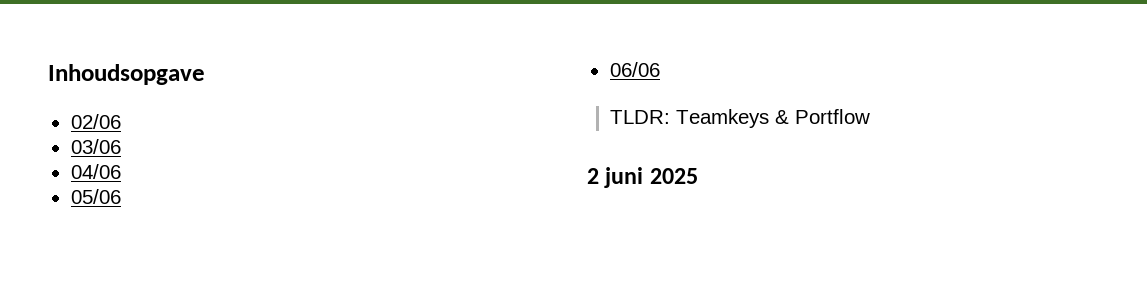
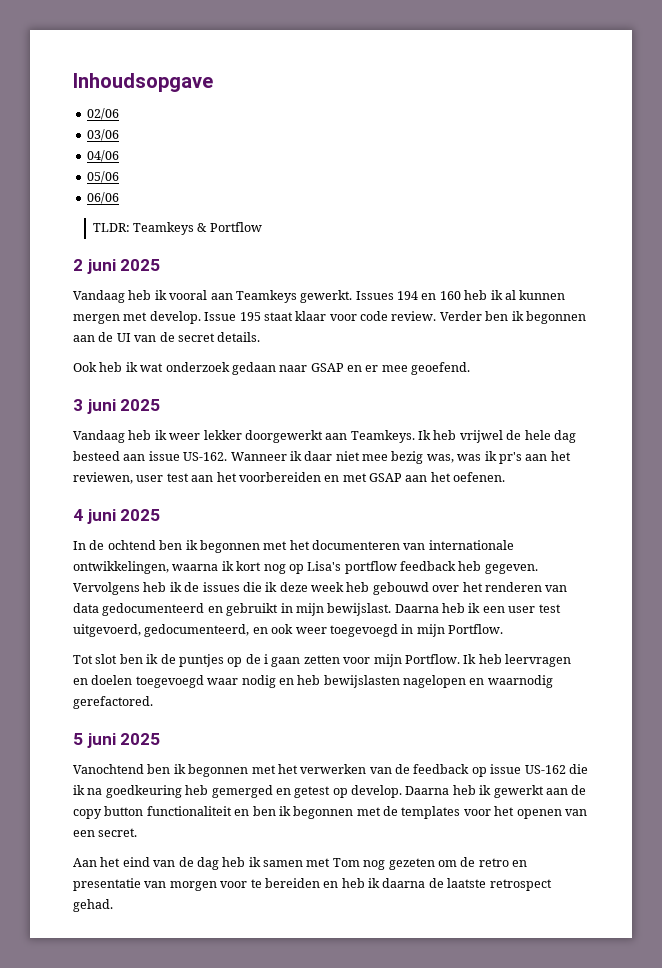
(698, 176) none -> [73,290,566,303] [73,311,586,324] [73,332,261,342] [73,362,471,375] [73,399,161,414] [73,430,576,443] [73,451,571,464] [73,472,506,484] [73,509,161,524] [73,540,514,553] [73,561,538,574] [73,582,568,595] [73,603,561,616] [73,624,503,637] [73,654,571,667] [73,675,553,688] [73,696,153,709] [73,733,161,748] [73,764,588,777] [73,785,587,798] [73,806,587,819] [73,828,138,837] [73,857,527,870] [73,878,552,891] [73,899,113,912] // Vandaag heb ik vooral aan Teamkeys gewerkt. Issues 194 en 160 heb ik al kunnen mergen met develop. Issue 195 staat klaar voor code review. Verder ben ik begonnen aan de UI van de secret details. // Ook heb ik wat onderzoek gedaan naar GSAP en er mee geoefend. // 3 juni 2025 // Vandaag heb ik weer lekker doorgewerkt aan Teamkeys. Ik heb vrijwel de hele dag besteed aan issue US-162. Wanneer ik daar niet mee bezig was, was ik pr's aan het reviewen, user test aan het voorbereiden en met GSAP aan het oefenen. // 4 juni 2025 // In de ochtend ben ik begonnen met het documenteren van internationale ontwikkelingen, waarna ik kort nog op Lisa's portflow feedback heb gegeven. Vervolgens heb ik de issues die ik deze week heb gebouwd over het renderen van data gedocumenteerd en gebruikt in mijn bewijslast. Daarna heb ik een user test uitgevoerd, gedocumenteerd, en ook weer toegevoegd in mijn Portflow. // Tot slot ben ik de puntjes op de i gaan zetten voor mijn Portflow. Ik heb leervragen en doelen toegevoegd waar nodig en heb bewijslasten nagelopen en waarnodig gerefactored. // 5 juni 2025 // Vanochtend ben ik begonnen met het verwerken van de feedback op issue US-162 die ik na goedkeuring heb gemerged en getest op develop. Daarna heb ik gewerkt aan de copy button functionaliteit en ben ik begonnen met de templates voor het openen van een secret. // Aan het eind van de dag heb ik samen met Tom nog gezeten om de retro en presentatie van morgen voor te bereiden en heb ik daarna de laatste retrospect gehad.

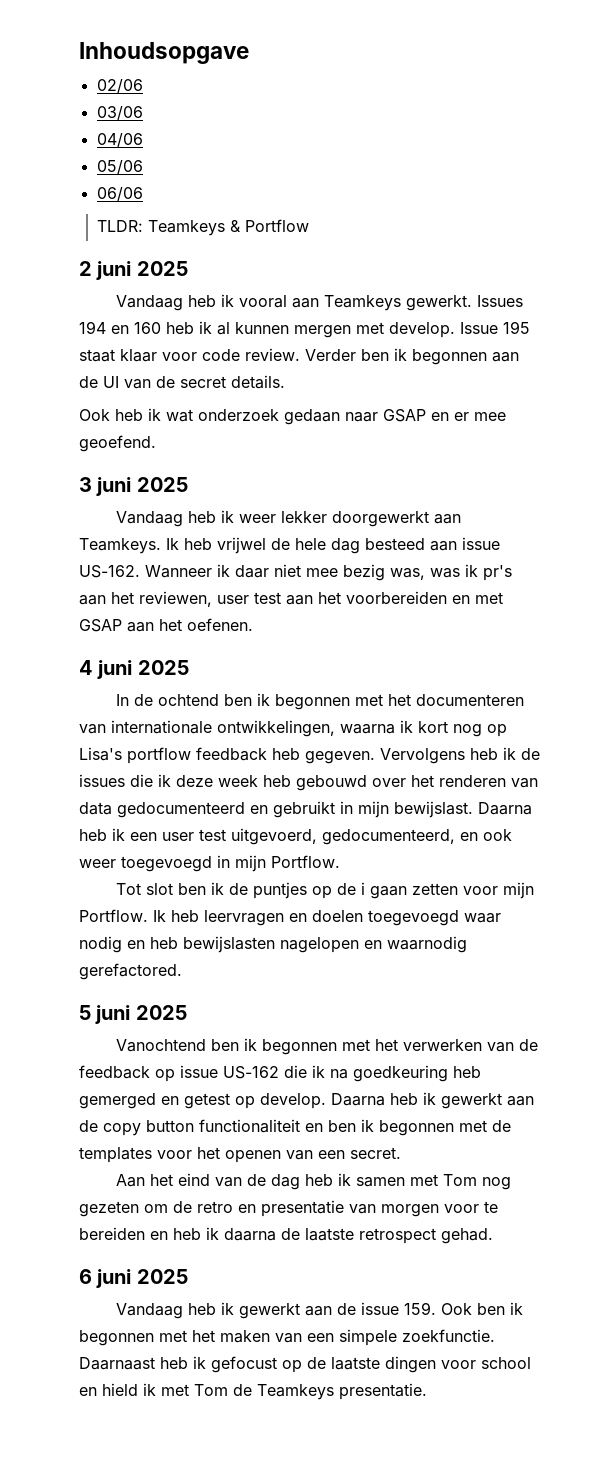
(113, 905) none -> [79,1269,188,1288] [116,1302,524,1319] [79,1329,495,1346] [79,1356,531,1373] [79,1383,427,1400] // 6 juni 2025 // Vandaag heb ik gewerkt aan de issue 159. Ook ben ik begonnen met het maken van een simpele zoekfunctie. Daarnaast heb ik gefocust op de laatste dingen voor school en hield ik met Tom de Teamkeys presentatie.

